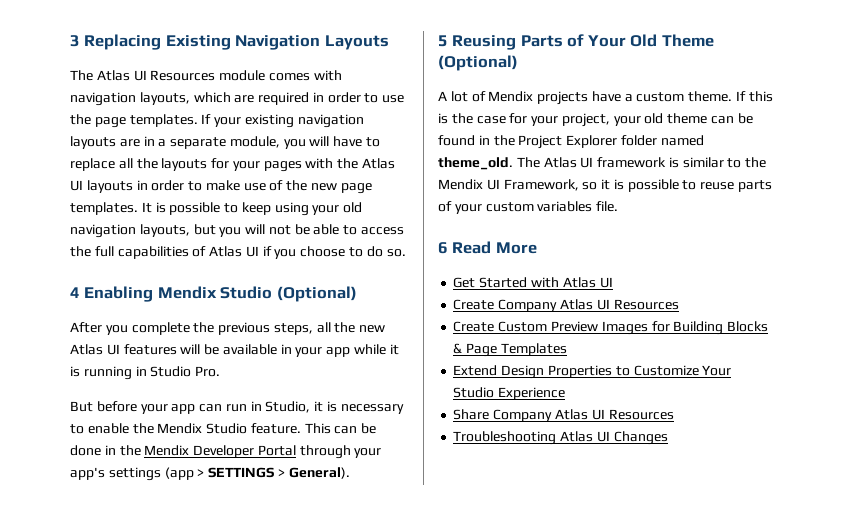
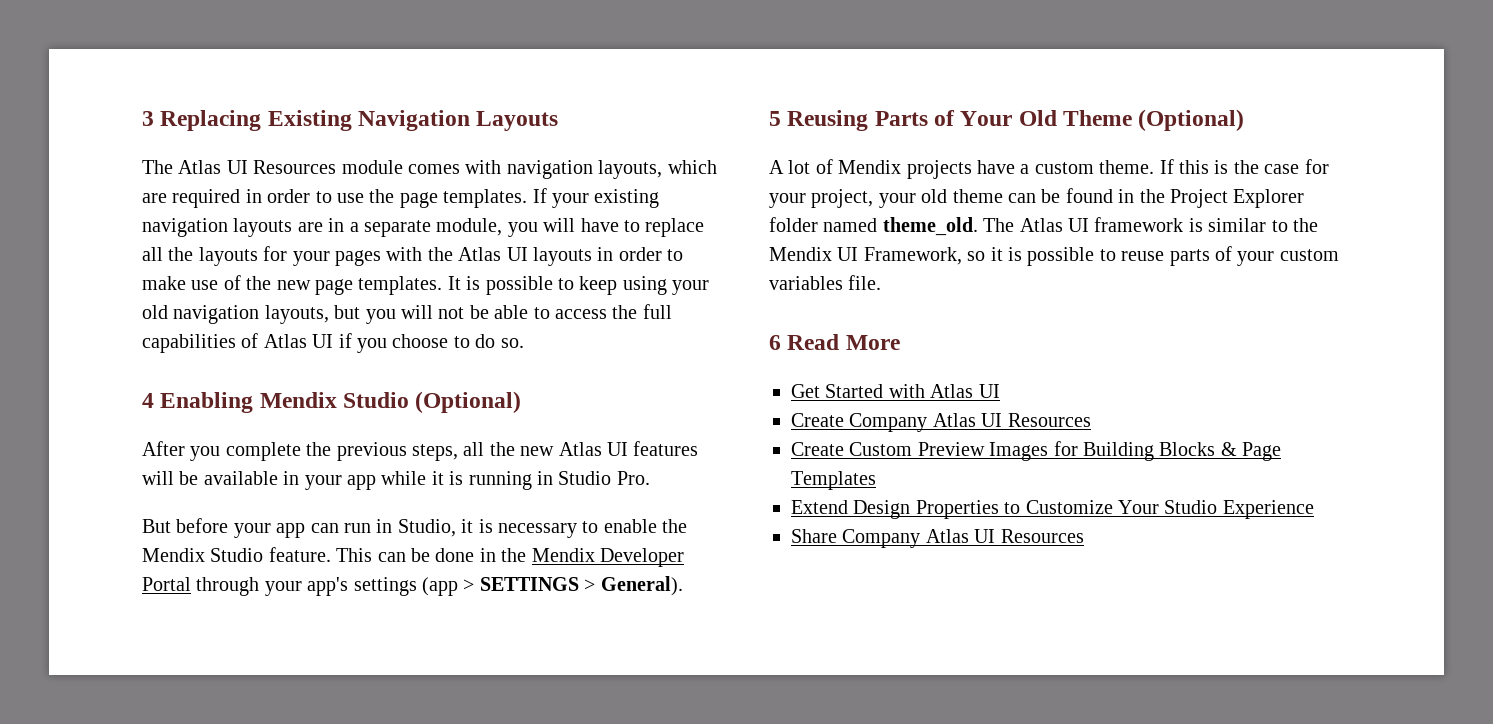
[453,431,668,445] // Troubleshooting Atlas UI Changes -> (1084, 536) none

